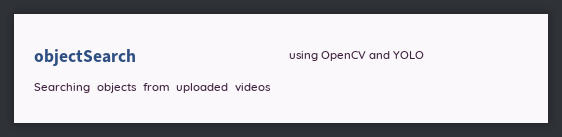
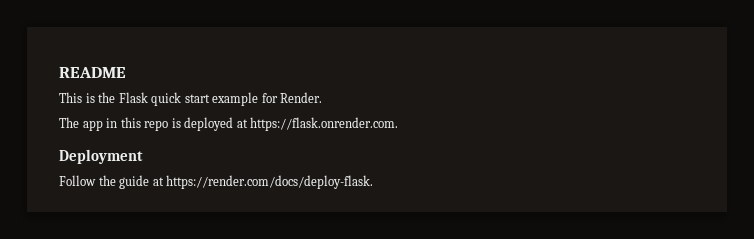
[34,49,136,66] [34,83,271,93] [289,51,425,61] objectSearch // Searching objects from uploaded videos using OpenCV and YOLO -> [59,67,126,78] [59,92,323,106] [59,117,399,131] [59,149,143,164] [59,175,374,189] README // This is the Flask quick start example for Render. // The app in this repo is deployed at https://flask.onrender.com. // Deployment // Follow the guide at https://render.com/docs/deploy-flask.

